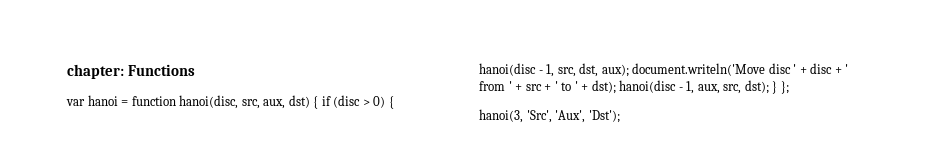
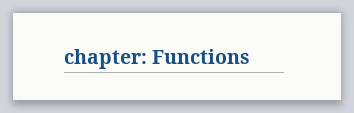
[66,95,394,109] [479,63,849,77] [479,80,789,94] [479,109,620,123] // var hanoi = function hanoi(disc, src, aux, dst) { if (disc > 0) { hanoi(disc - 1, src, dst, aux); document.writeln('Move disc ' + disc + ' from ' + src + ' to ' + dst); hanoi(disc - 1, aux, src, dst); } }; // hanoi(3, 'Src', 'Aux', 'Dst'); -> (251, 56) none

